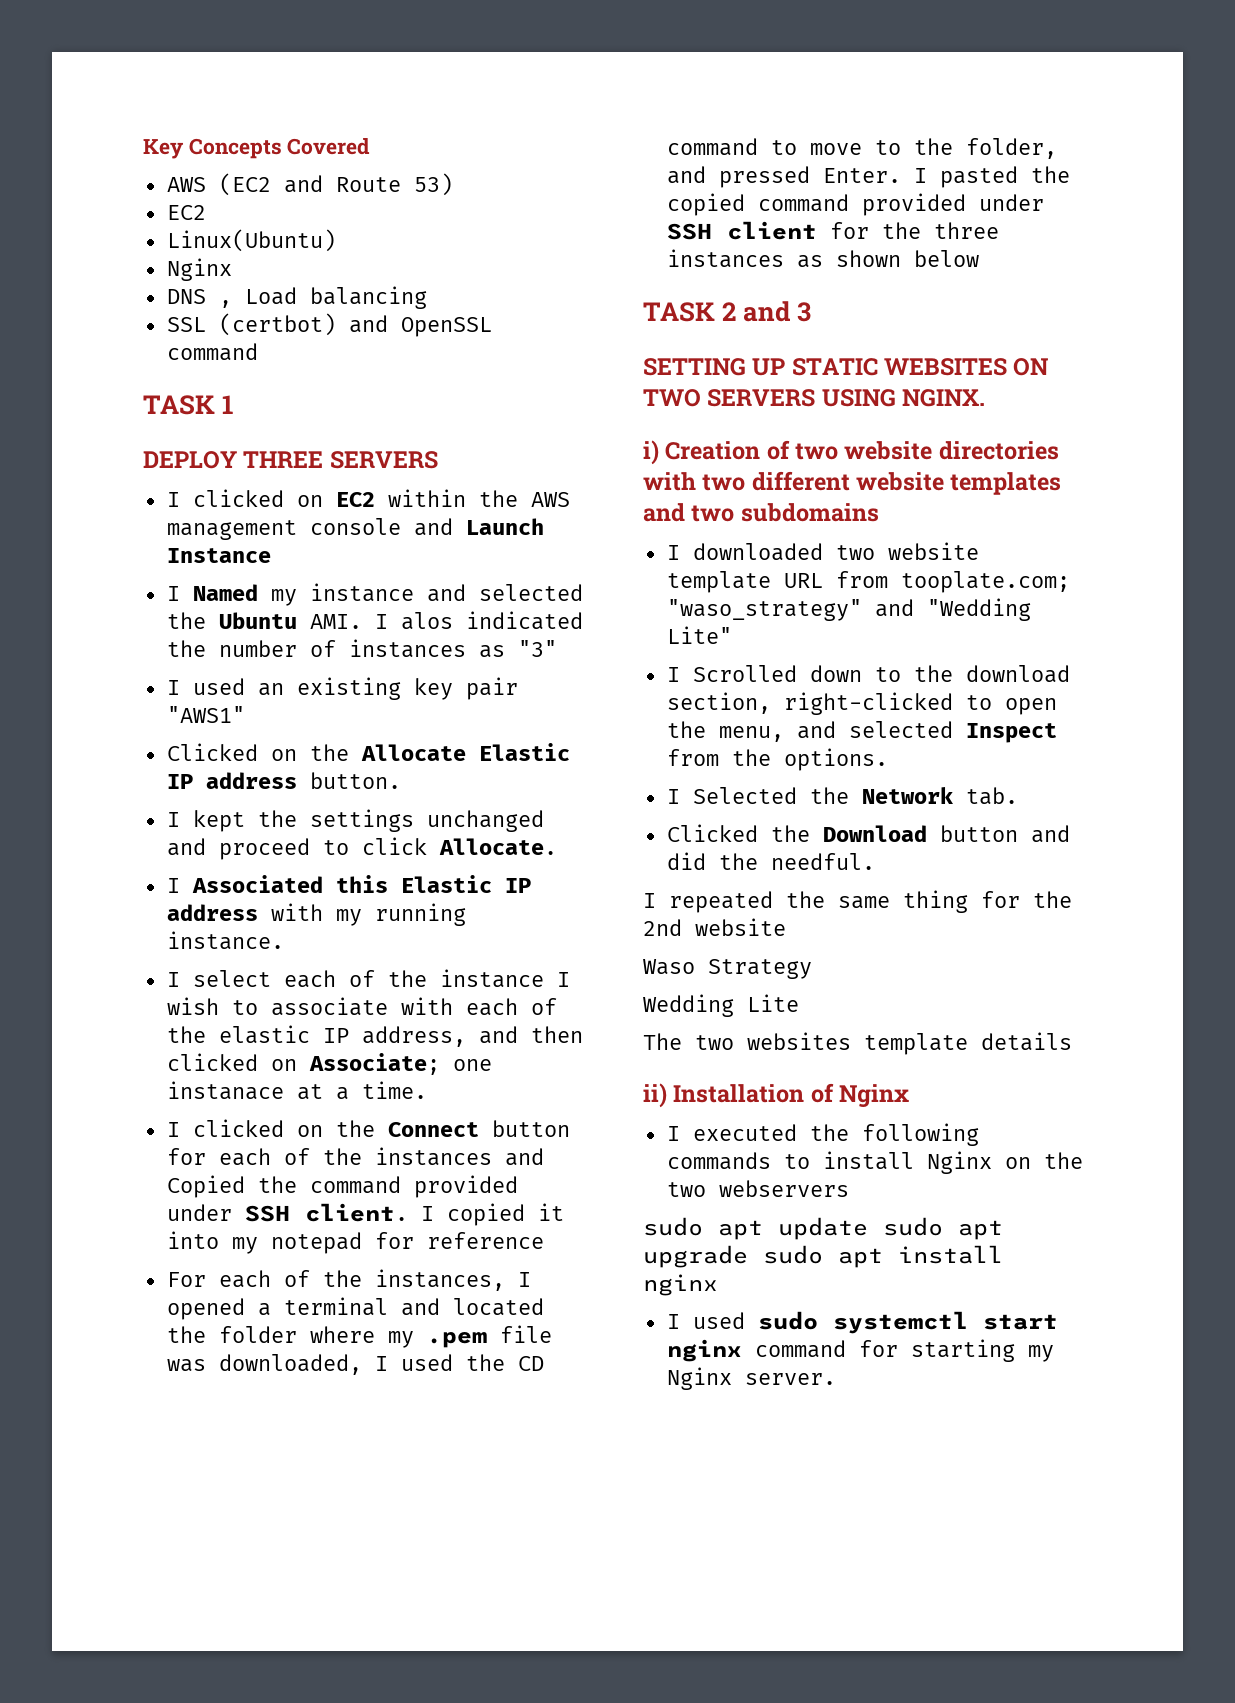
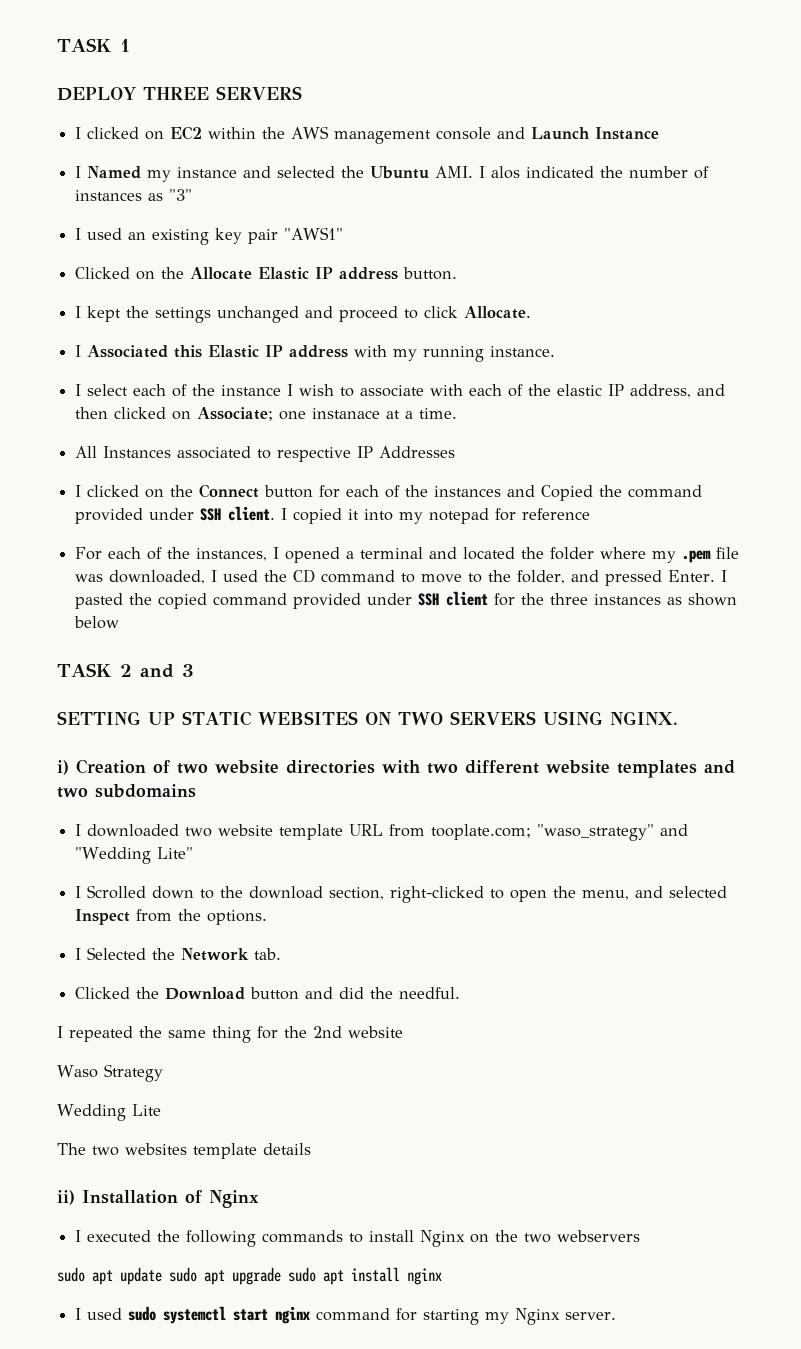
[143,138,371,159] [166,173,453,196] [166,205,206,220] [166,229,336,252] [166,258,232,281] [166,286,427,309] [166,313,492,337] [166,343,258,361] Key Concepts Covered // AWS (EC2 and Route 53) // EC2 // Linux(Ubuntu) // Nginx // DNS , Load balancing // SSL (certbot) and OpenSSL command // -> (57, 45) none
(427, 1090) none -> [75,446,456,462] // All Instances associated to respective IP Addresses

